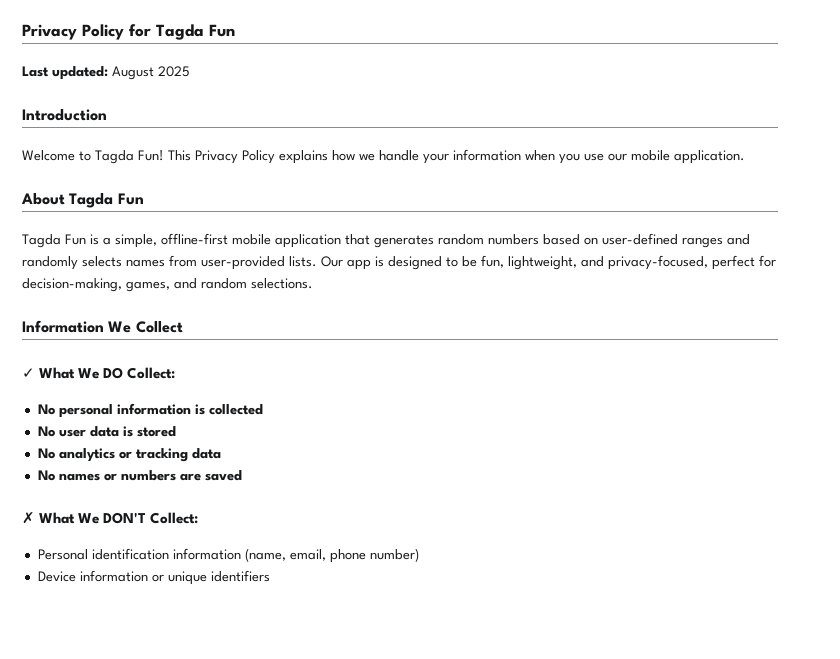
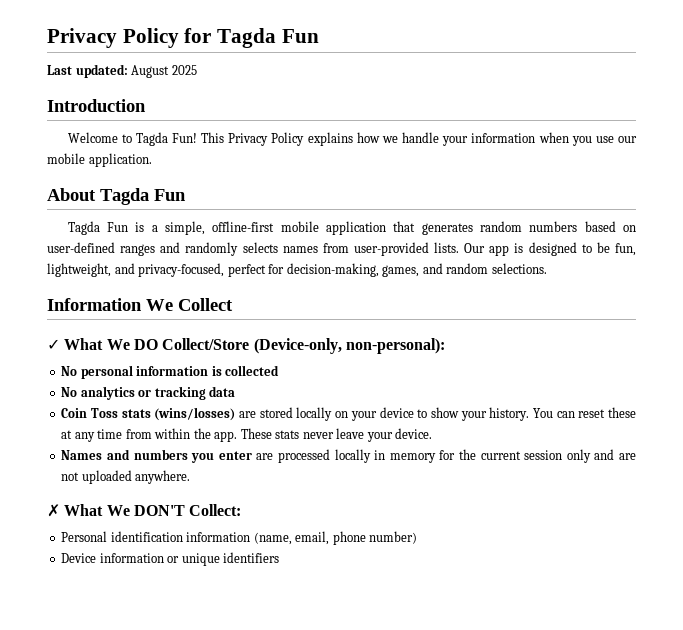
[127,367,176,379] Collect: -> [162,338,445,354] Collect/Store (Device-only, non-personal):
[37,426,176,437] // No user data is stored -> (280, 370) none
[37,470,242,481] No names or numbers are saved -> [61,407,637,421] [61,428,433,442] [61,449,637,463] [61,470,191,484] Coin Toss stats (wins/losses) are stored locally on your device to show your history. You can reset these at any time from within the app. These stats never leave your device. // Names and numbers you enter are processed locally in memory for the current session only and are not uploaded anywhere.

